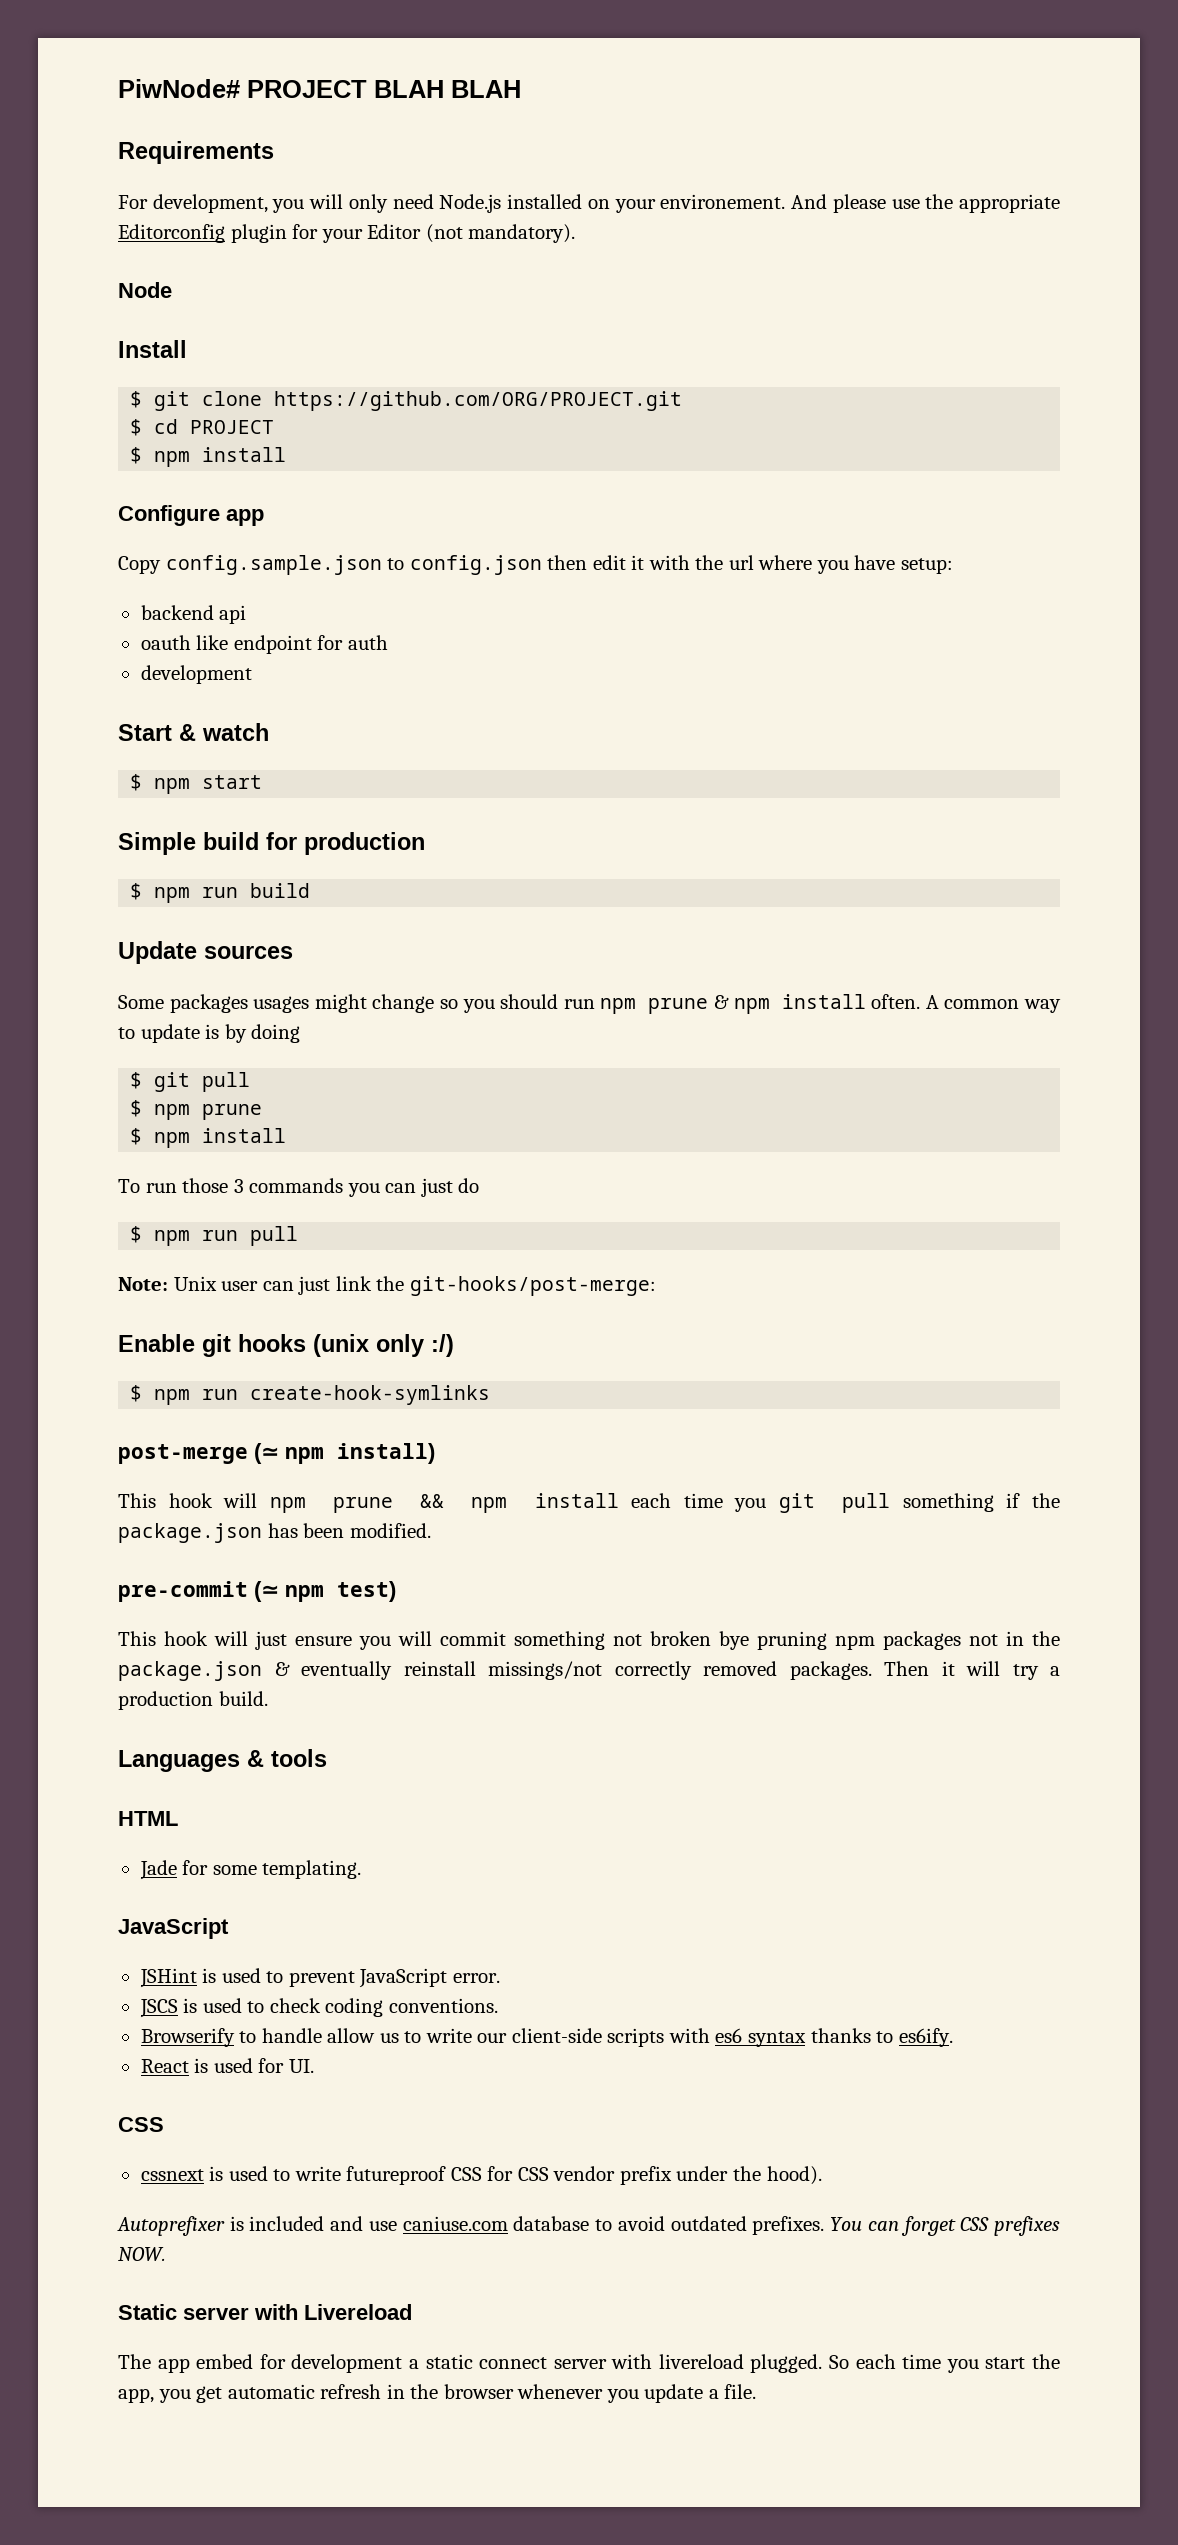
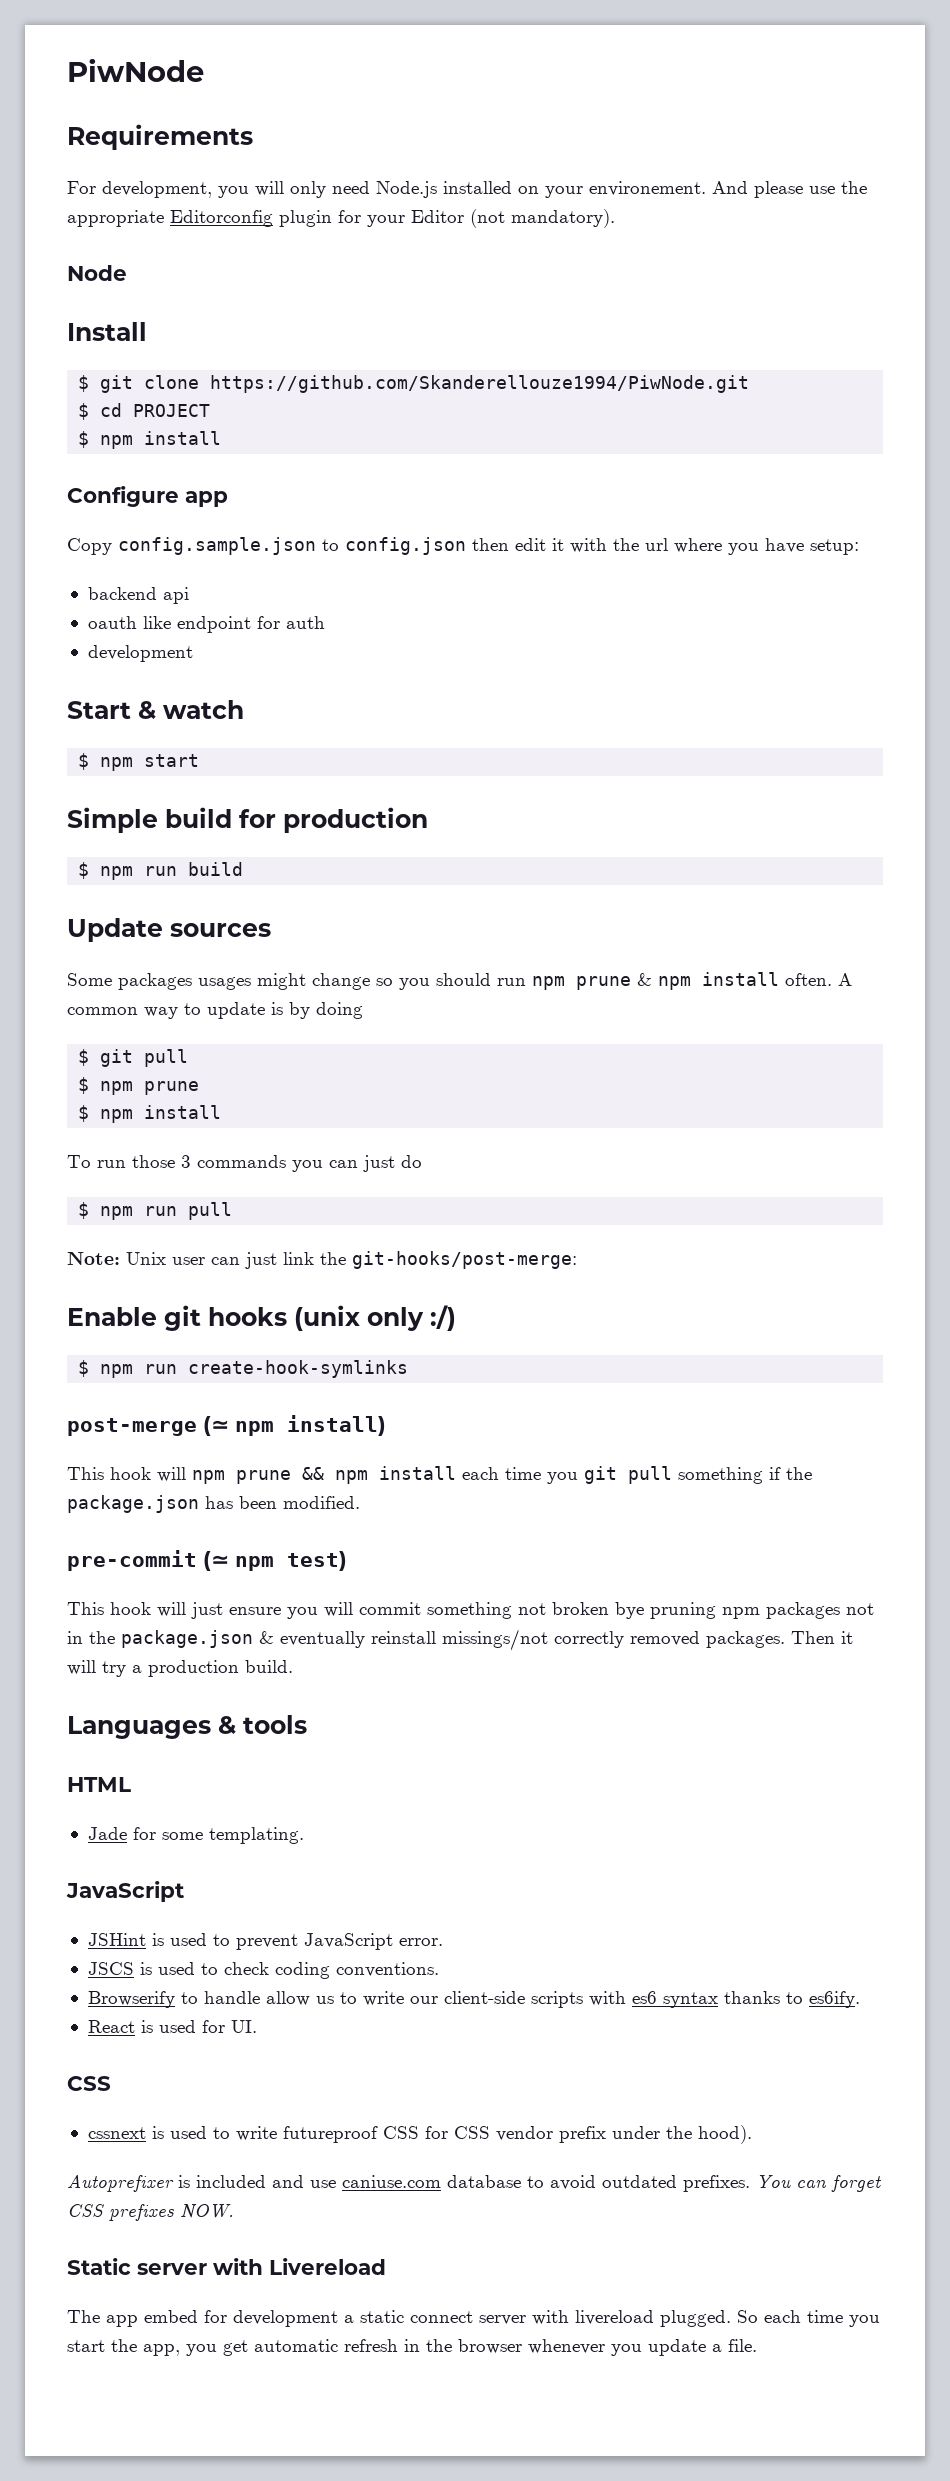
[118,79,521,98] PiwNode# PROJECT BLAH BLAH -> [67,58,204,82] PiwNode
[274,391,683,411] https://github.com/ORG/PROJECT.git -> [210,375,750,393] https://github.com/Skanderellouze1994/PiwNode.git

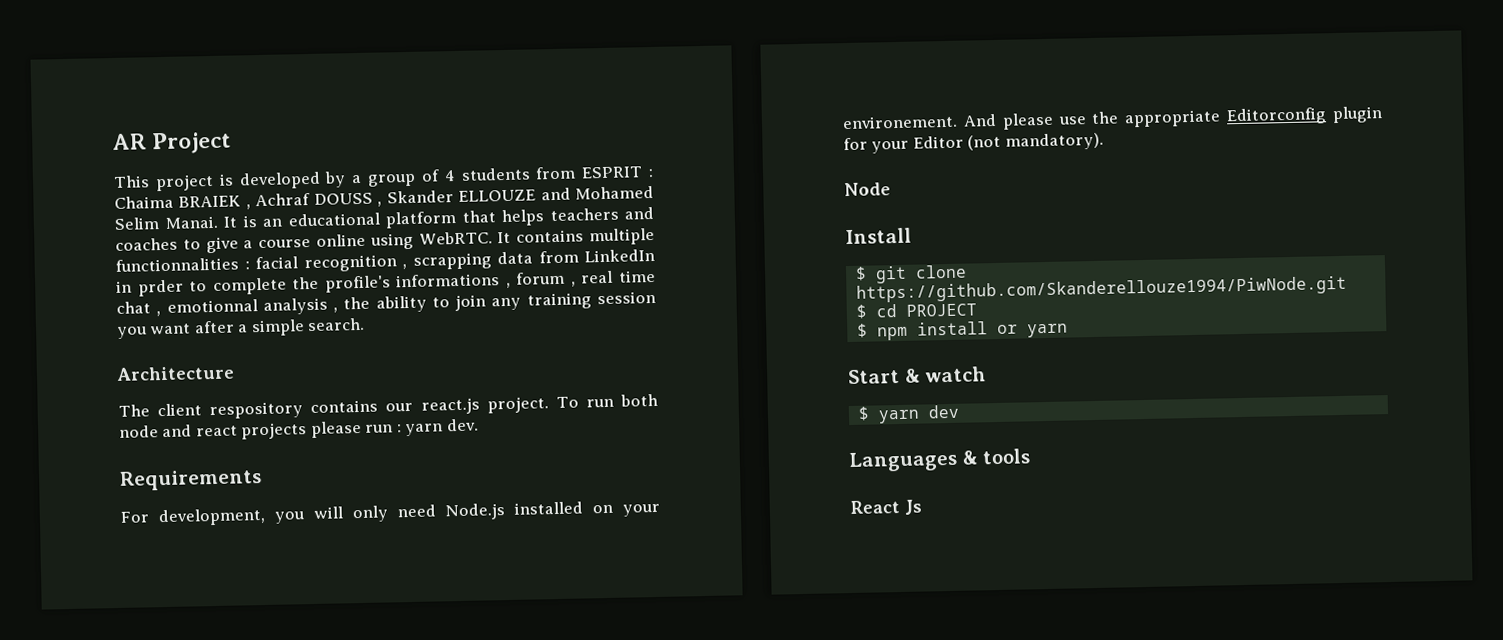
[67,58,204,82] PiwNode -> [112,131,232,155] [113,166,654,192] [114,185,654,210] [114,206,654,230] [115,227,656,254] [115,248,655,273] [116,269,656,297] [116,290,656,317] [117,317,366,339] [116,365,235,381] [118,393,658,420] [119,418,479,440] AR Project // This project is developed by a group of 4 students from ESPRIT : Chaima BRAIEK , Achraf DOUSS , Skander ELLOUZE and Mohamed Selim Manai. It is an educational platform that helps teachers and coaches to give a course online using WebRTC. It contains multiple functionnalities : facial recognition , scrapping data from LinkedIn in prder to complete the profile's informations , forum , real time chat , emotionnal analysis , the ability to join any training session you want after a simple search. // Architecture // The client respository contains our react.js project. To run both node and react projects please run : yarn dev.
[67,486,228,507] [67,537,859,555] [87,587,189,604] [87,616,325,633] [87,645,193,662] [67,700,244,719] [78,753,200,771] [67,807,428,833] [78,862,244,880] [67,918,271,942] [67,972,852,990] [67,1002,363,1019] [78,1049,189,1067] [78,1077,200,1095] [78,1105,222,1123] [67,1155,422,1172] [78,1202,233,1220] [67,1251,577,1269] [67,1305,456,1331] [78,1360,409,1378] [67,1415,386,1436] [67,1466,812,1484] [67,1495,360,1513] [67,1550,347,1571] [67,1602,874,1619] [67,1629,853,1651] [67,1660,293,1677] [67,1715,307,1739] [67,1777,131,1792] [87,1827,304,1844] [66,1881,184,1902] [87,1933,443,1950] [87,1962,439,1979] [87,1991,860,2008] [87,2020,257,2033] [67,2076,111,2091] [87,2125,752,2144] [67,2174,882,2192] [67,2204,234,2221] [67,2258,386,2275] [67,2310,880,2327] [67,2339,757,2356] // Configure app // Copy config.sample.json to config.json then edit it with the url where you have setup: // backend api // oauth like endpoint for auth // development // Start & watch // $ npm start // Simple build for production // $ npm run build // Update sources // Some packages usages might change so you should run npm prune & npm install often. A common way to update is by doing // $ git pull // $ npm prune // $ npm install // To run those 3 commands you can just do // $ npm run pull // Note: Unix user can just link the git-hooks/post-merge: // Enable git hooks (unix only :/) // $ npm run create-hook-symlinks // post-merge (≃ npm install) // This hook will npm prune && npm install each time you git pull something if the package.json has been modified. // pre-commit (≃ npm test) // This hook will just ensure you will commit something not broken bye pruning npm packages not in the package.json & eventually reinstall missings/not correctly removed packages. Then it will try a production build. // Languages & tools // HTML // Jade for some templating. // JavaScript // JSHint is used to prevent JavaScript error. // JSCS is used to check coding conventions. // Browserify to handle allow us to write our client-side scripts with es6 syntax thanks to es6ify. // React is used for UI. // CSS // cssnext is used to write futureproof CSS for CSS vendor prefix under the hood). // Autoprefixer is included and use caniuse.com database to avoid outdated prefixes. You can forget CSS prefixes NOW. // Static server with Livereload // The app embed for development a static connect server with livereload plugged. So each time you start the app, you get automatic refresh in the browser whenever you update a file. -> [996,323,1068,338] [848,366,987,385] [857,404,960,424] [849,448,1031,473] [850,499,923,515] or yarn // Start & watch // $ yarn dev // Languages & tools // React Js

